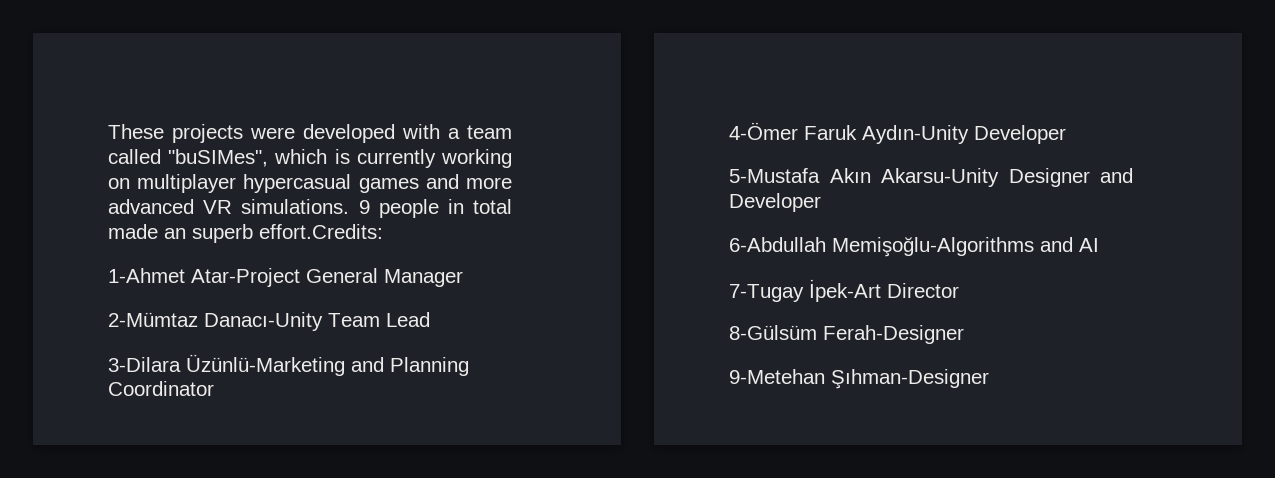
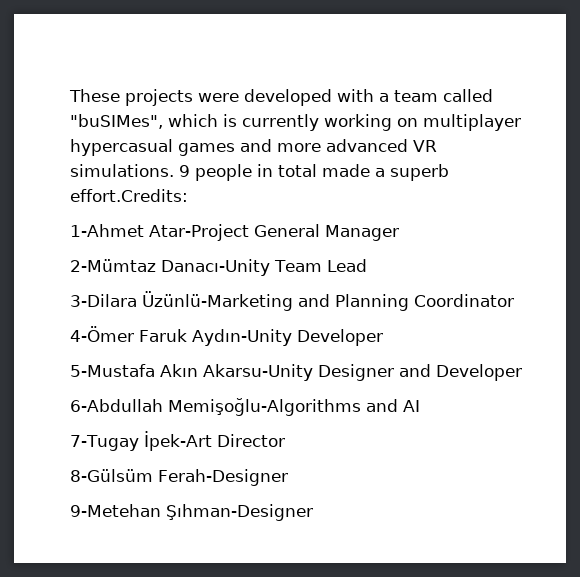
[164,228,186,239] an -> [375,168,385,177] a

